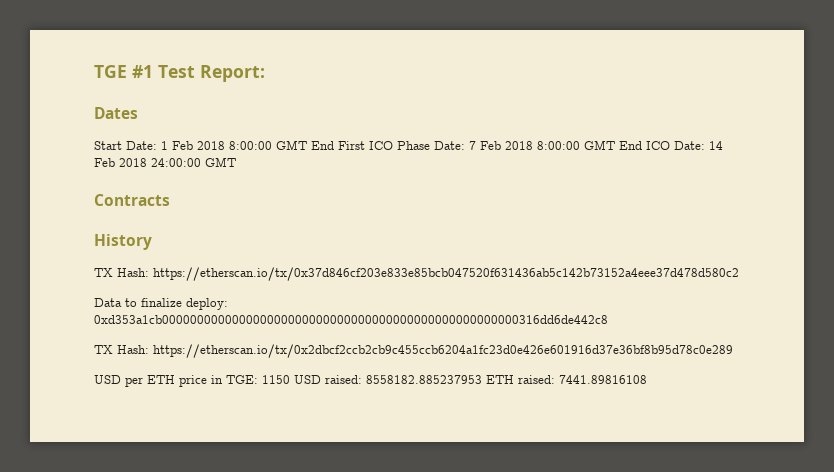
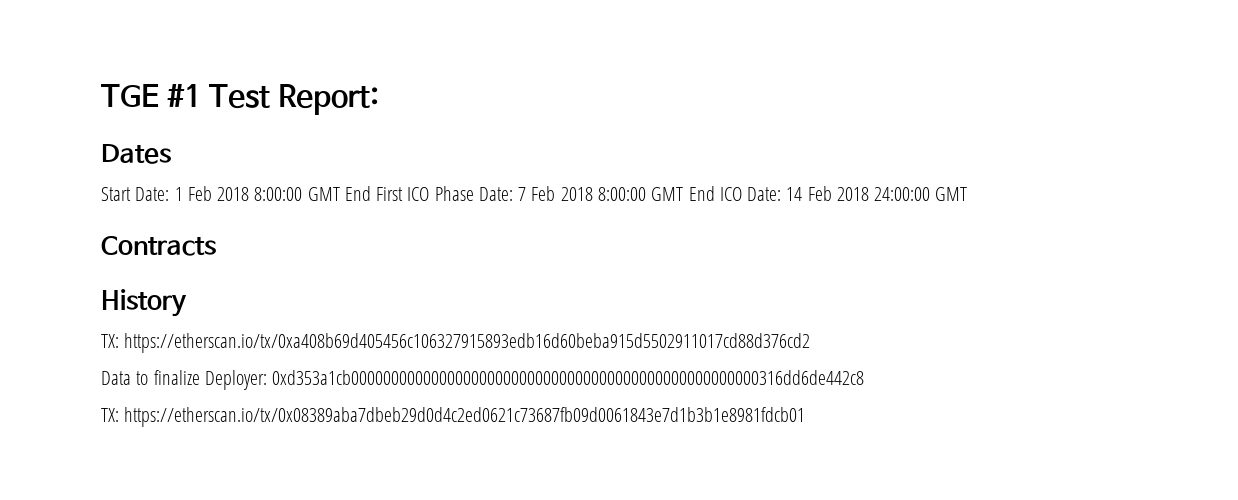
[94,267,739,281] TX Hash: https://etherscan.io/tx/0x37d846cf203e833e85bcb047520f631436ab5c142b73152a4eee37d478d580c2 -> [101,333,811,353] TX: https://etherscan.io/tx/0xa408b69d405456c106327915893edb16d60beba915d5502911017cd88d376cd2
[186,298,228,310] deploy: -> [204,370,267,390] Deployer:
[94,344,733,358] [94,375,647,387] TX Hash: https://etherscan.io/tx/0x2dbcf2ccb2cb9c455ccb6204a1fc23d0e426e601916d37e36bf8b95d78c0e289 // USD per ETH price in TGE: 1150 USD raised: 8558182.885237953 ETH raised: 7441.89816108 -> [101,407,806,427] TX: https://etherscan.io/tx/0x08389aba7dbeb29d0d4c2ed0621c73687fb09d0061843e7d1b3b1e8981fdcb01

